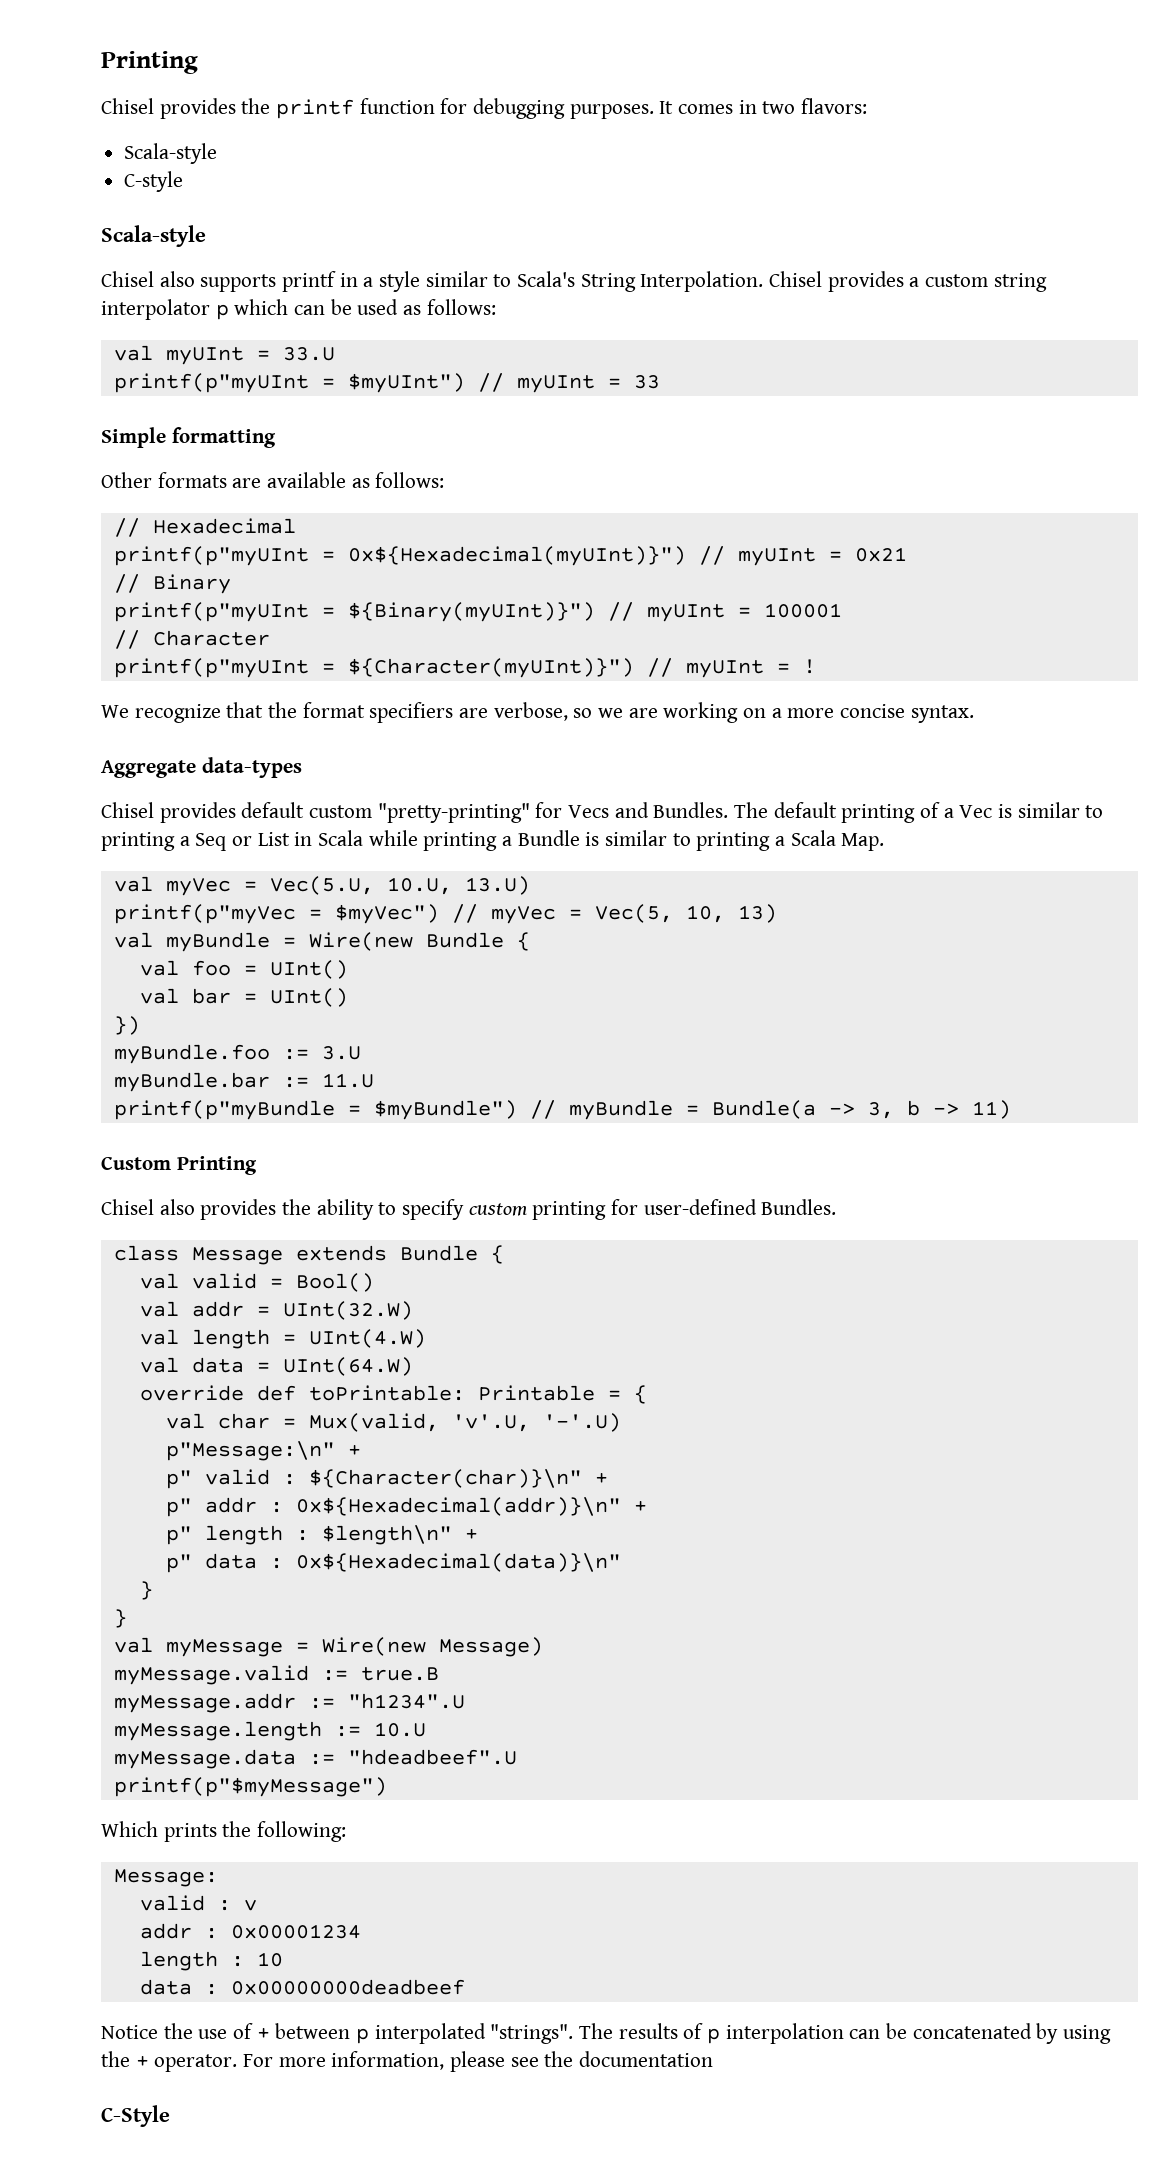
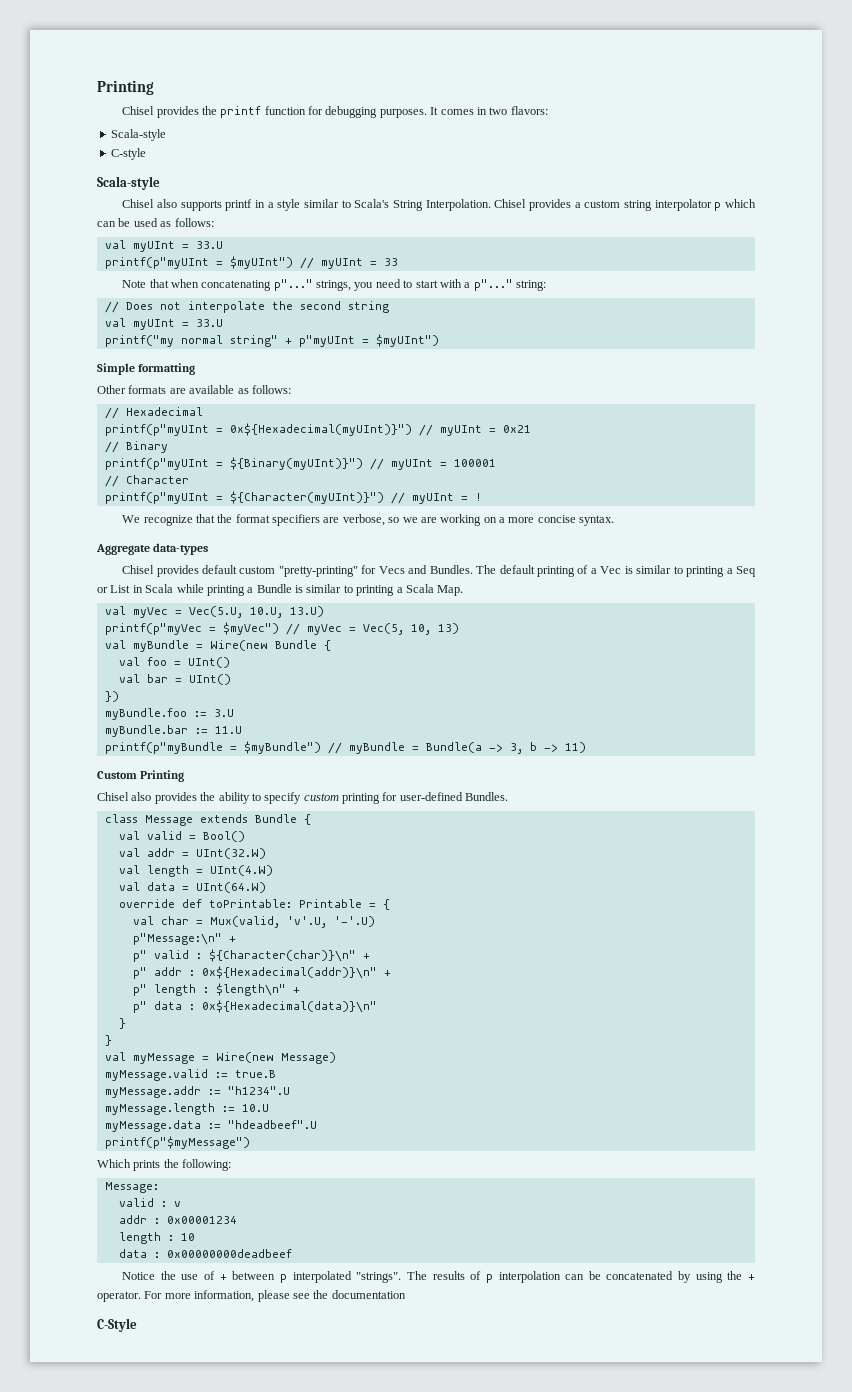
(660, 382) none -> [122,279,547,291] [104,301,389,313] [104,318,223,330] [104,334,439,347] // Note that when concatenating p"..." strings, you need to start with a p"..." string: // // Does not interpolate the second string // val myUInt = 33.U // printf("my normal string" + p"myUInt = $myUInt")

